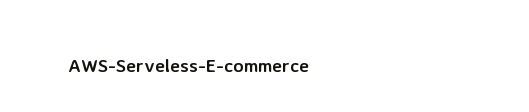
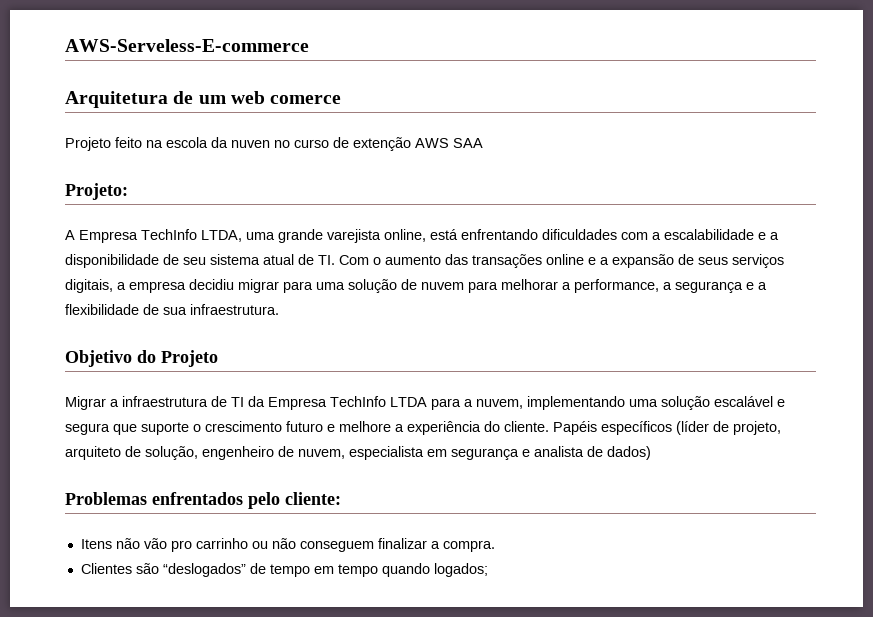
(309, 65) none -> [65,91,342,108] [65,137,483,151] [65,183,128,200] [65,229,779,243] [65,254,784,268] [65,279,767,293] [65,304,279,315] [65,350,218,367] [65,396,785,410] [65,421,781,435] [65,446,651,460] [65,492,341,509] [80,538,495,552] [80,563,488,577] // Arquitetura de um web comerce // Projeto feito na escola da nuven no curso de extenção AWS SAA // Projeto: // A Empresa TechInfo LTDA, uma grande varejista online, está enfrentando dificuldades com a escalabilidade e a disponibilidade de seu sistema atual de TI. Com o aumento das transações online e a expansão de seus serviços digitais, a empresa decidiu migrar para uma solução de nuvem para melhorar a performance, a segurança e a flexibilidade de sua infraestrutura. // Objetivo do Projeto // Migrar a infraestrutura de TI da Empresa TechInfo LTDA para a nuvem, implementando uma solução escalável e segura que suporte o crescimento futuro e melhore a experiência do cliente. Papéis específicos (líder de projeto, arquiteto de solução, engenheiro de nuvem, especialista em segurança e analista de dados) // Problemas enfrentados pelo cliente: // Itens não vão pro carrinho ou não conseguem finalizar a compra. // Clientes são “deslogados” de tempo em tempo quando logados;

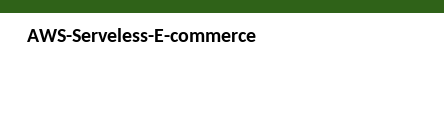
[65,91,342,108] [65,137,483,151] [65,183,128,200] [65,229,779,243] [65,254,784,268] [65,279,767,293] [65,304,279,315] [65,350,218,367] [65,396,785,410] [65,421,781,435] [65,446,651,460] [65,492,341,509] [80,538,495,552] [80,563,488,577] // Arquitetura de um web comerce // Projeto feito na escola da nuven no curso de extenção AWS SAA // Projeto: // A Empresa TechInfo LTDA, uma grande varejista online, está enfrentando dificuldades com a escalabilidade e a disponibilidade de seu sistema atual de TI. Com o aumento das transações online e a expansão de seus serviços digitais, a empresa decidiu migrar para uma solução de nuvem para melhorar a performance, a segurança e a flexibilidade de sua infraestrutura. // Objetivo do Projeto // Migrar a infraestrutura de TI da Empresa TechInfo LTDA para a nuvem, implementando uma solução escalável e segura que suporte o crescimento futuro e melhore a experiência do cliente. Papéis específicos (líder de projeto, arquiteto de solução, engenheiro de nuvem, especialista em segurança e analista de dados) // Problemas enfrentados pelo cliente: // Itens não vão pro carrinho ou não conseguem finalizar a compra. // Clientes são “deslogados” de tempo em tempo quando logados; -> (256, 35) none

